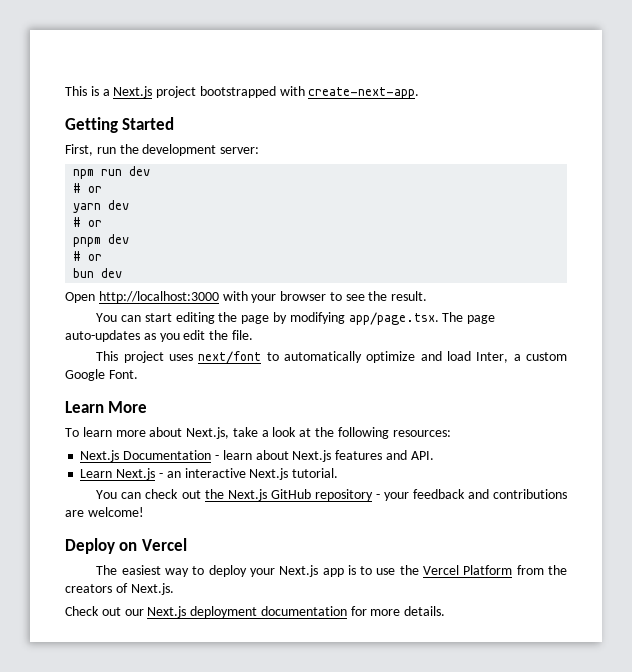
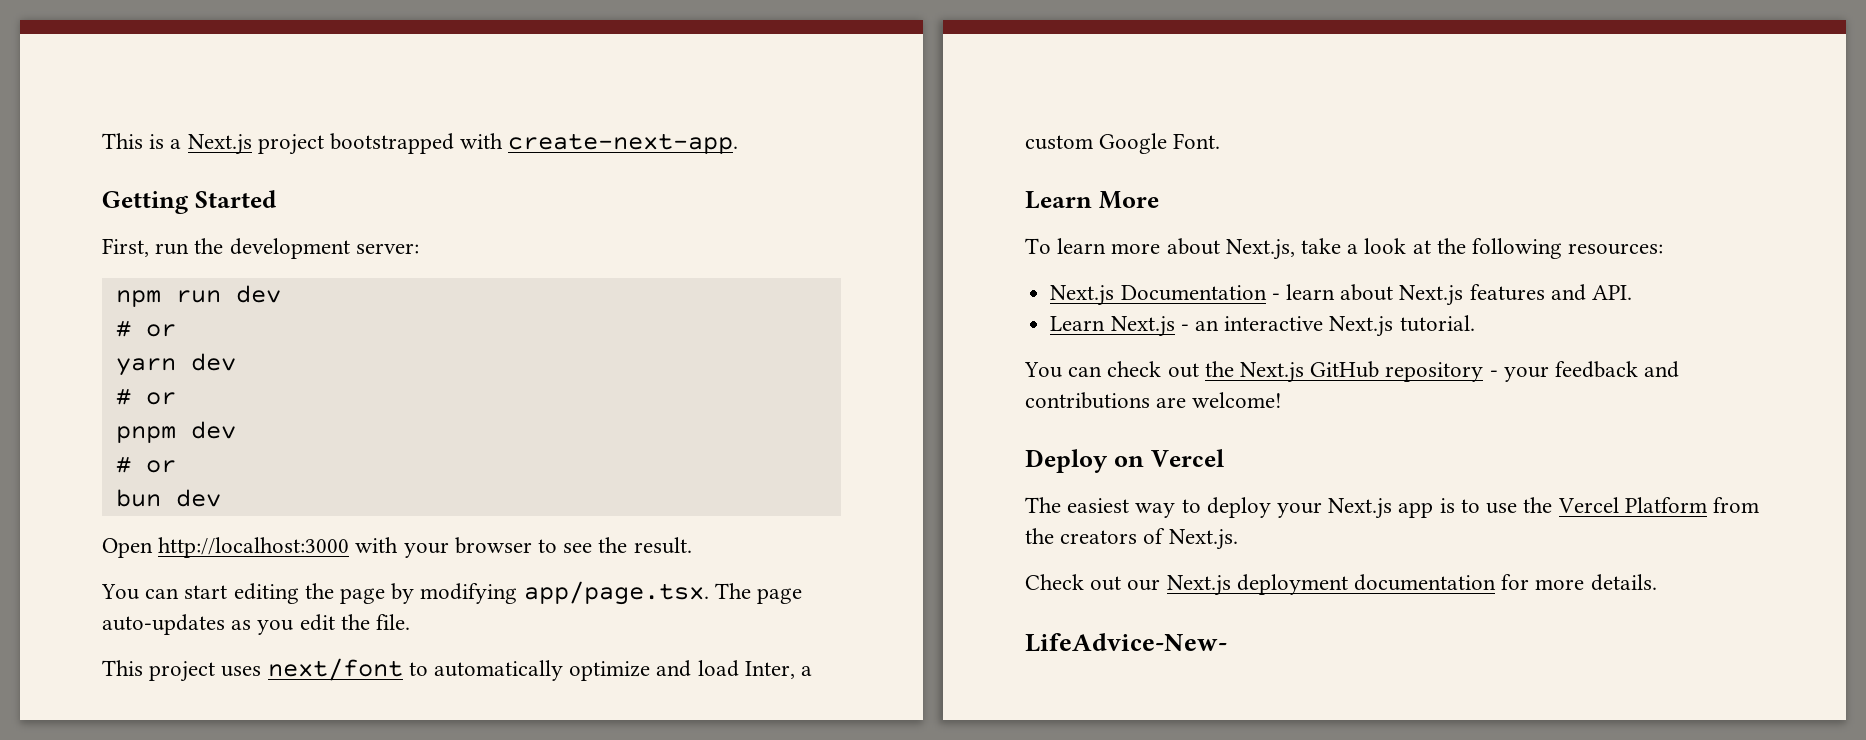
(446, 611) none -> [1025,633,1227,652] // LifeAdvice-New-

